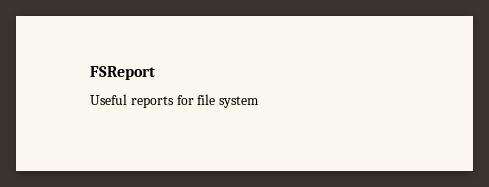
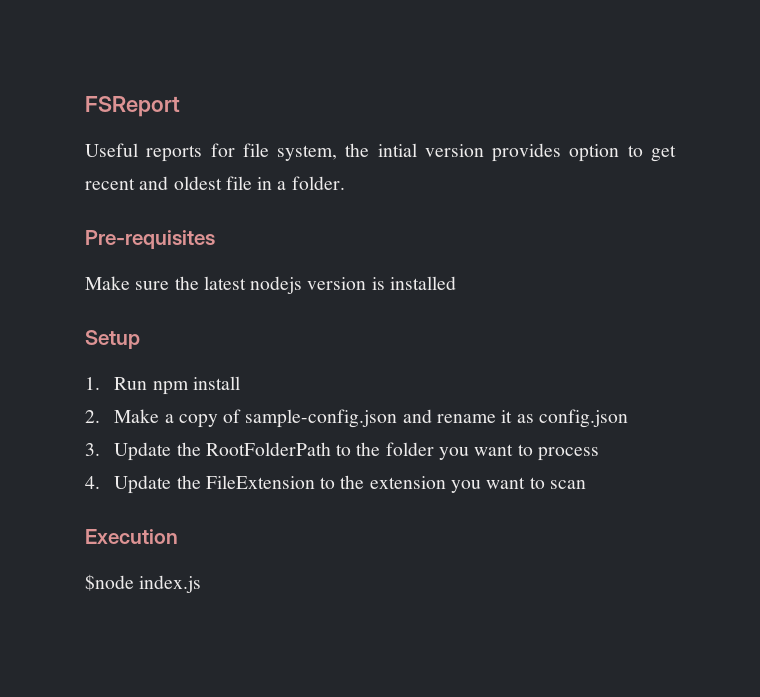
[219,96,260,108] system -> [277,143,676,162] [85,176,345,190] [85,230,215,249] [85,276,456,294] [85,330,140,349] [85,376,240,395] [85,409,628,428] [85,442,599,461] [85,475,586,494] [85,529,178,544] [85,574,202,593] system, the intial version provides option to get recent and oldest file in a folder. // Pre-requisites // Make sure the latest nodejs version is installed // Setup // 1. Run npm install // 2. Make a copy of sample-config.json and rename it as config.json // 3. Update the RootFolderPath to the folder you want to process // 4. Update the FileExtension to the extension you want to scan // Execution // $node index.js

